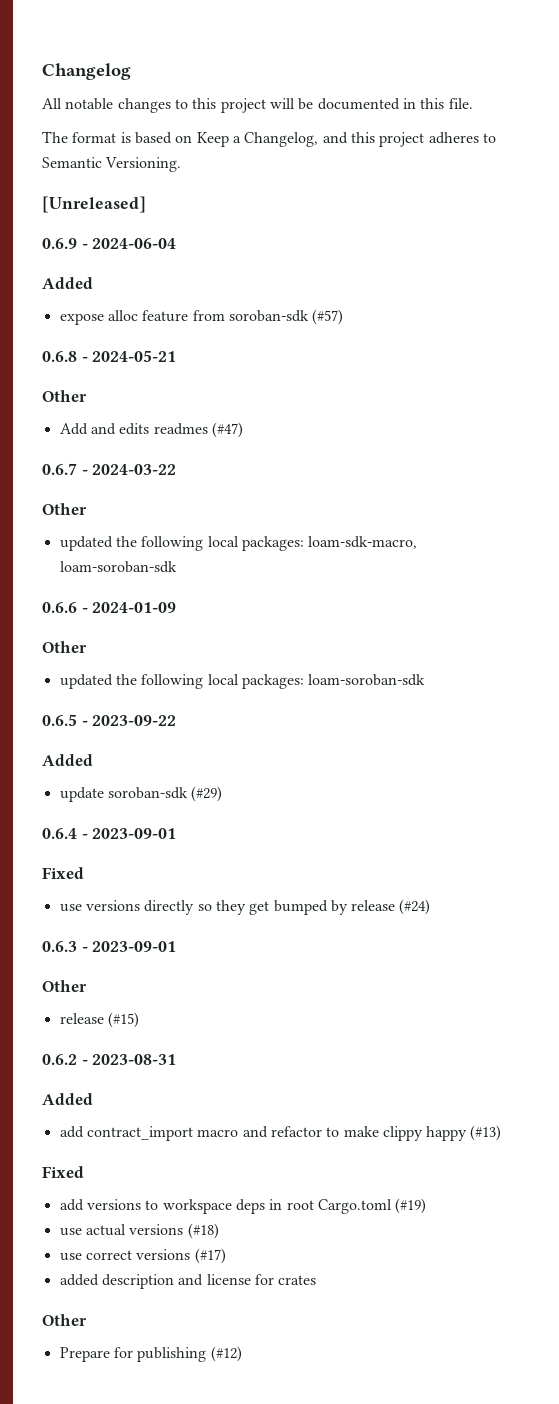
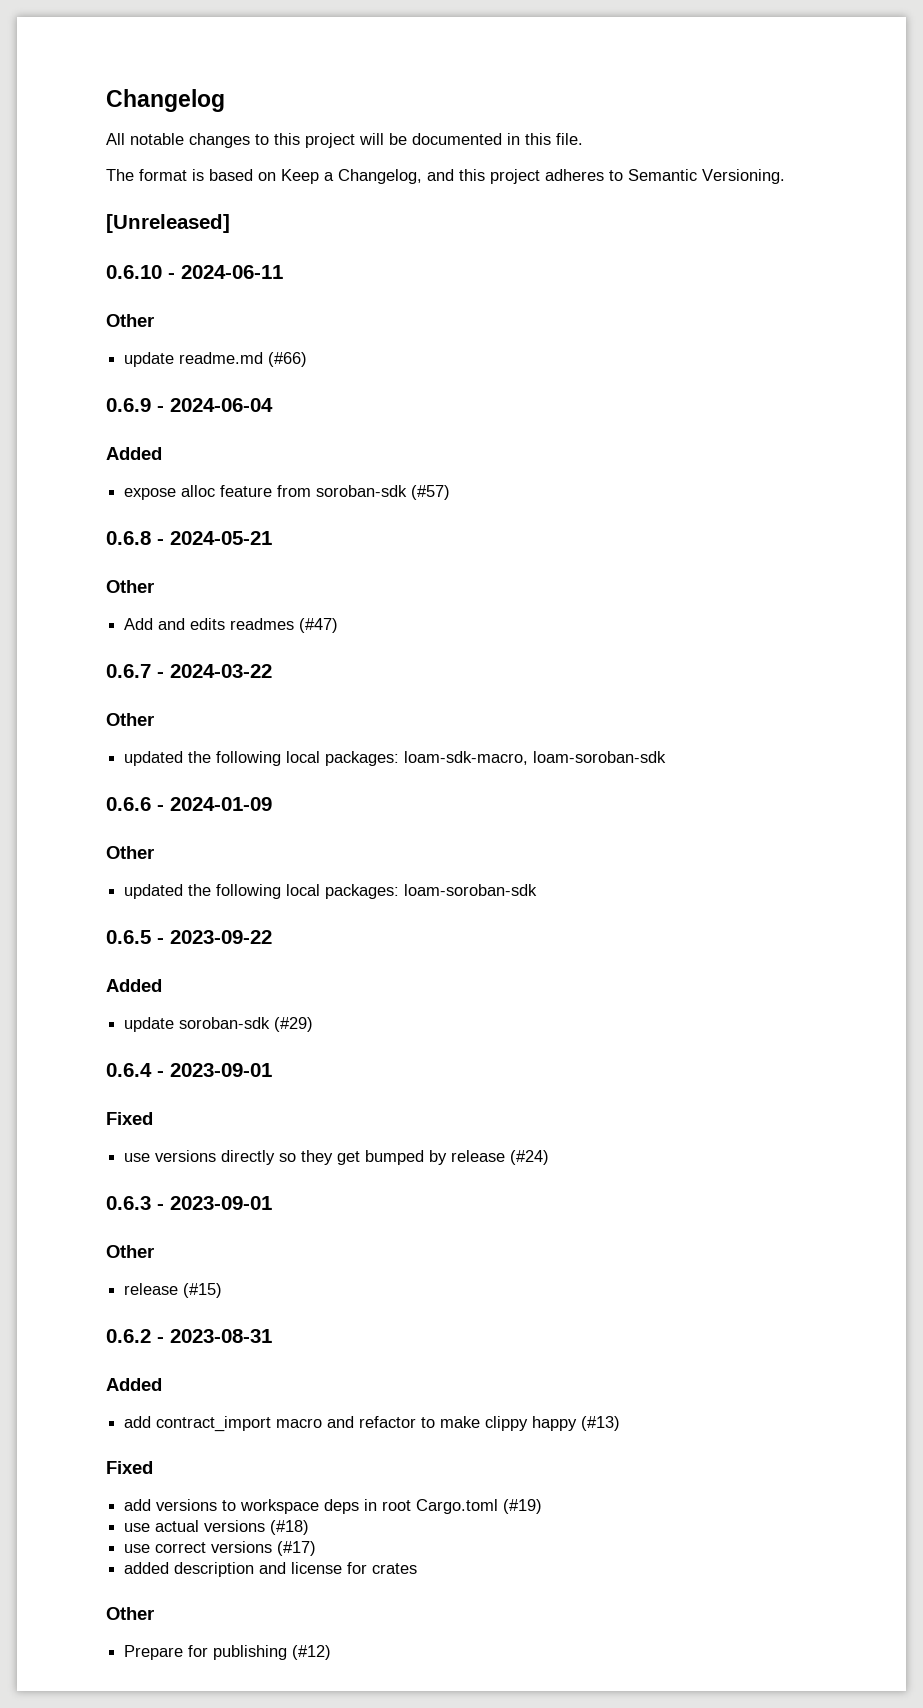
(146, 204) none -> [106,265,283,279] [106,314,154,327] [124,352,308,367] // 0.6.10 - 2024-06-11 // Other // update readme.md (#66)

